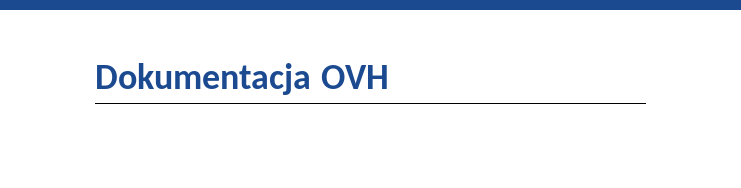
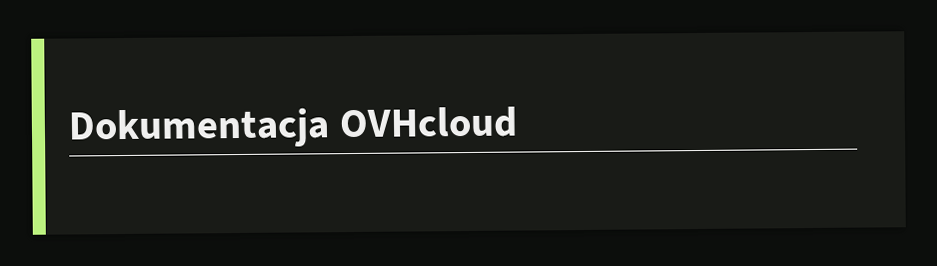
[320,65,389,89] OVH -> [338,106,518,139] OVHcloud

